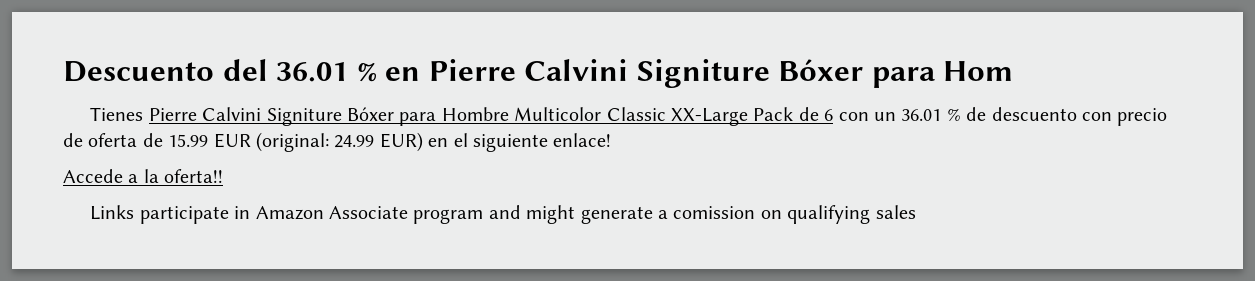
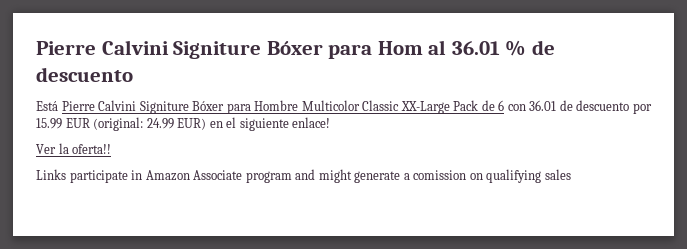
[63,59,421,82] Descuento del 36.01 % en -> (36, 48) none
[90,107,144,121] // Tienes -> [428,40,555,56] [36,67,133,82] [36,101,58,111] al 36.01 % de descuento // Está
[873,107,1168,126] [63,133,163,147] un 36.01 % de descuento con precio de oferta de -> [529,100,652,114] 36.01 de descuento por
[63,169,139,183] Accede a -> [36,144,56,154] Ver

